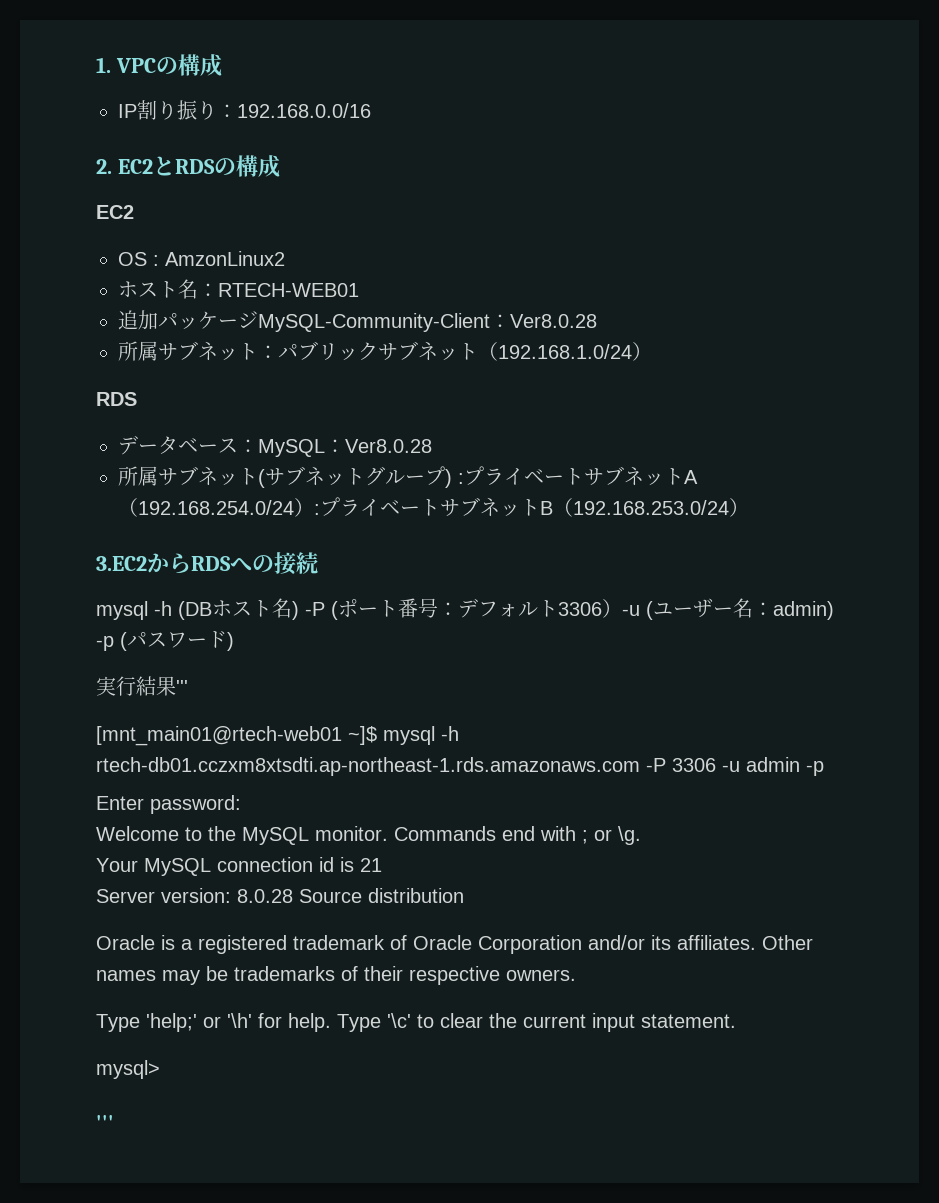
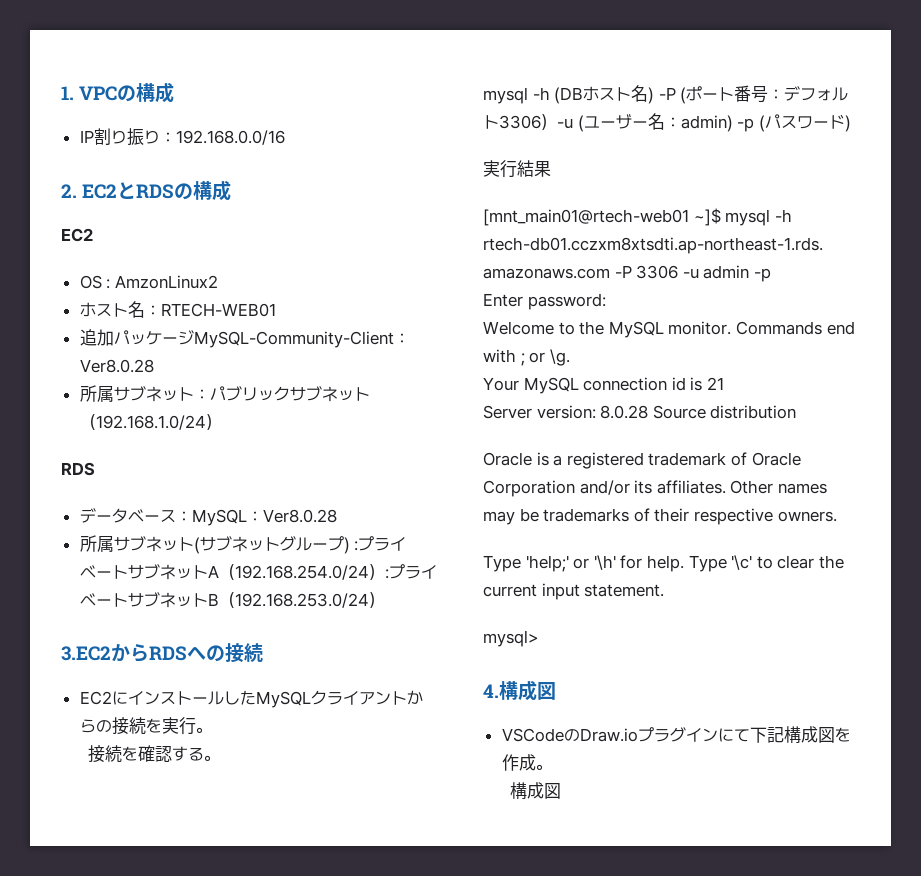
(318, 563) none -> [79,690,423,708] [79,717,212,735] [87,745,220,763] // EC2にインストールしたMySQLクライアントからの接続を実行。 // 接続を確認する。
[176,680,188,694] ''' -> (551, 169) none
[96,1115,114,1131] ''' -> [483,680,556,701] [501,726,851,743] [501,754,552,771] [509,782,561,799] 4.構成図 // VSCodeのDraw.ioプラグインにて下記構成図を作成。 // 構成図

